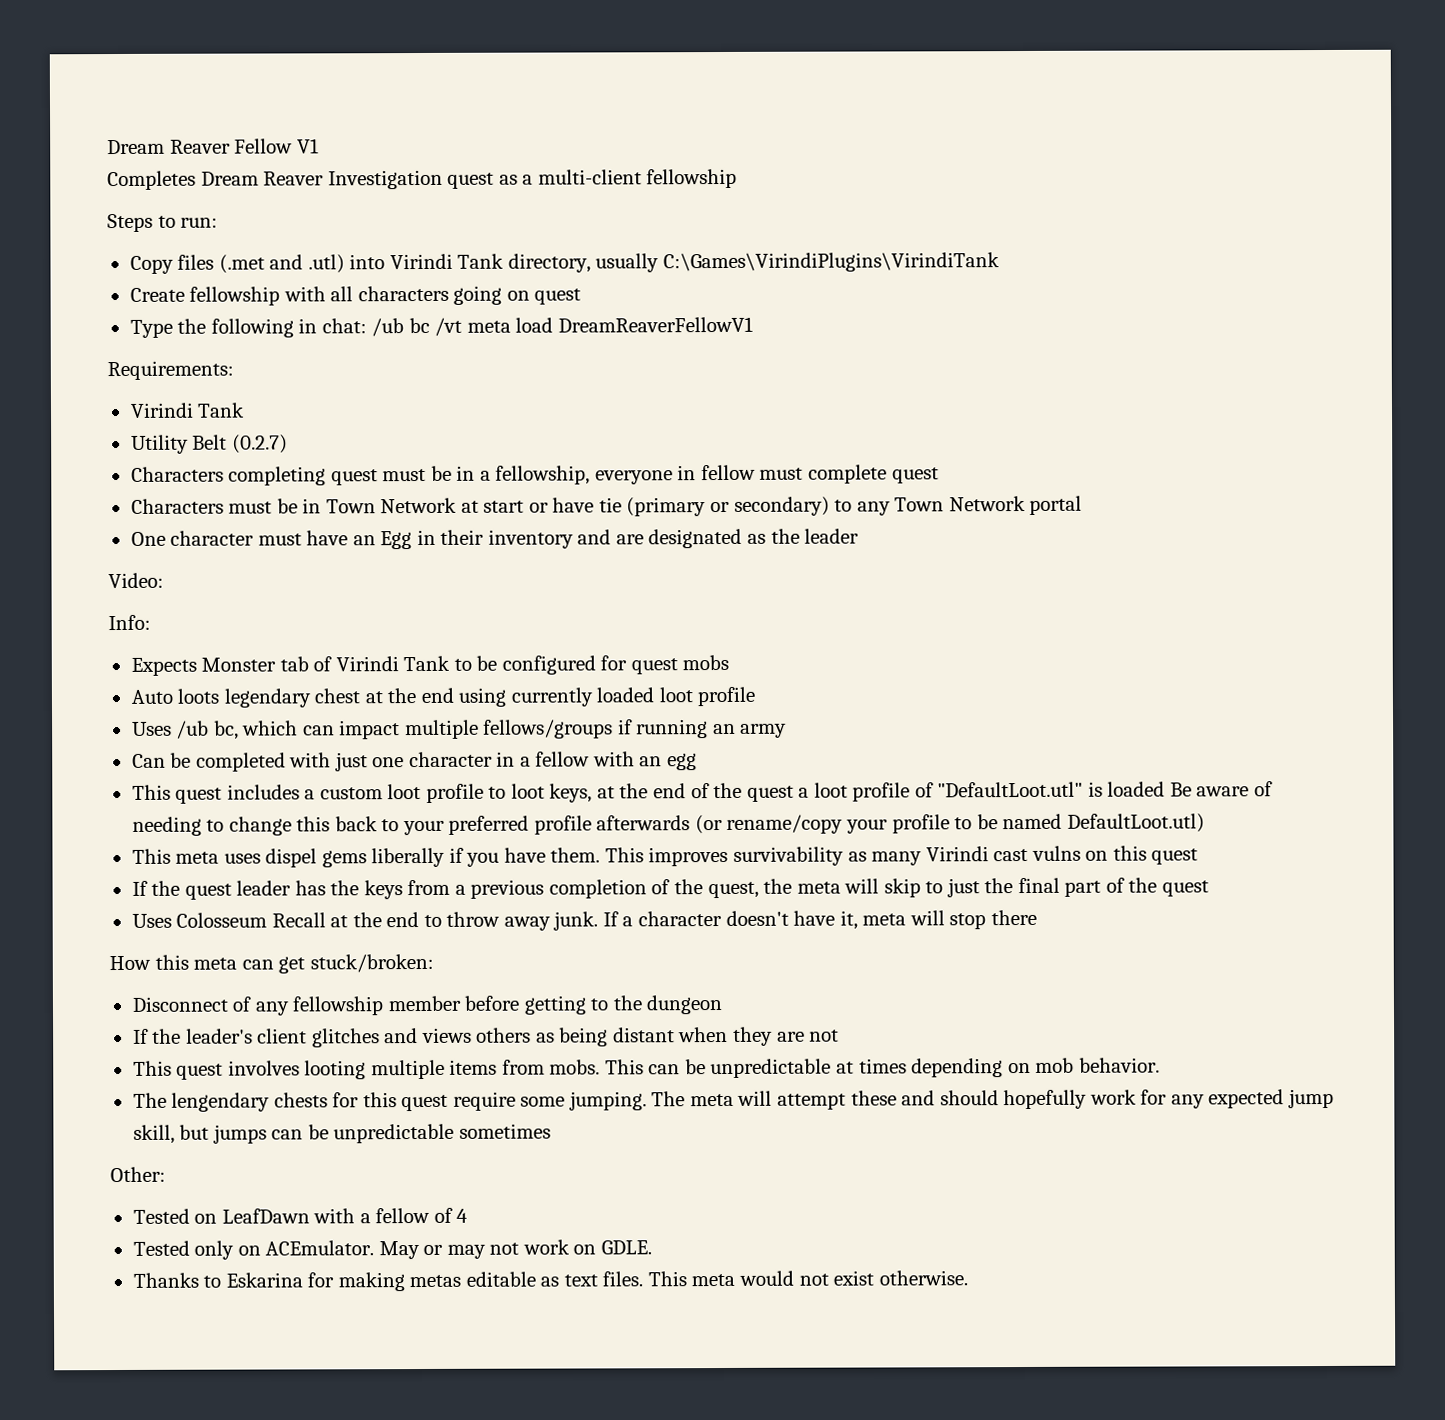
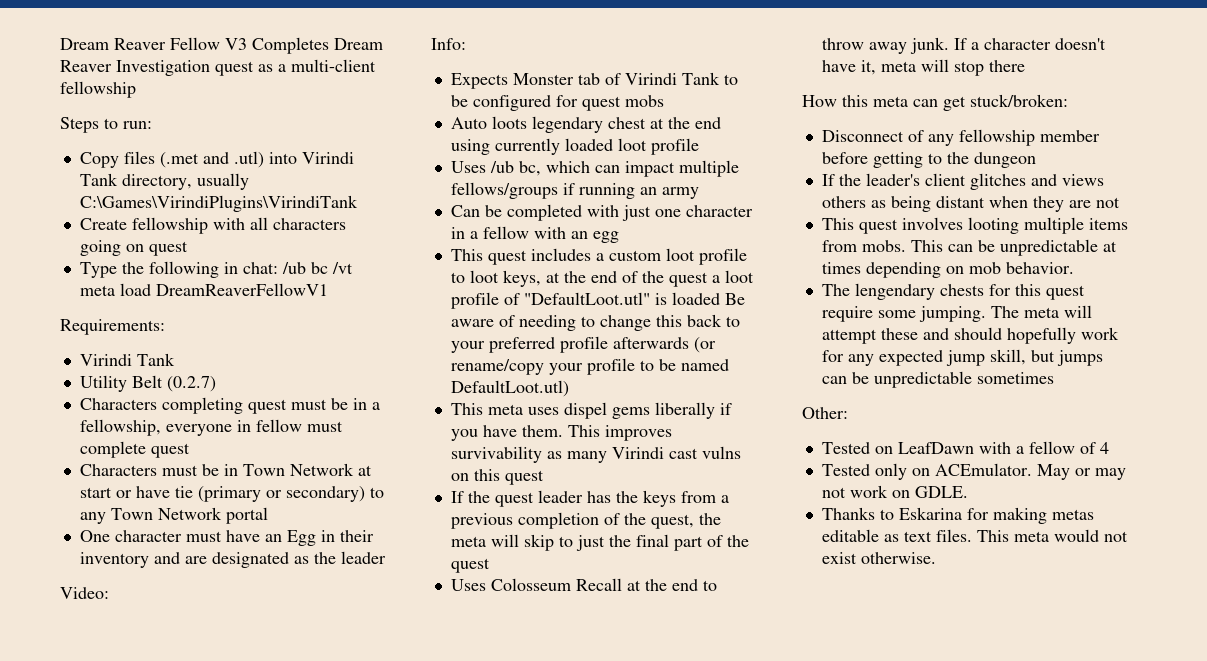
[296,138,319,154] V1 // -> [225,38,247,50] V3

